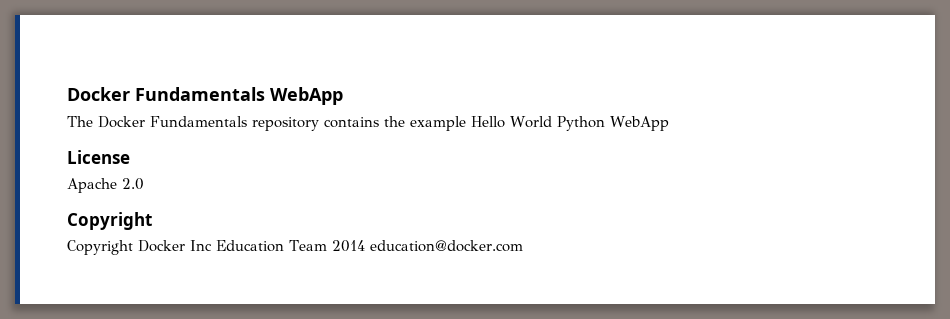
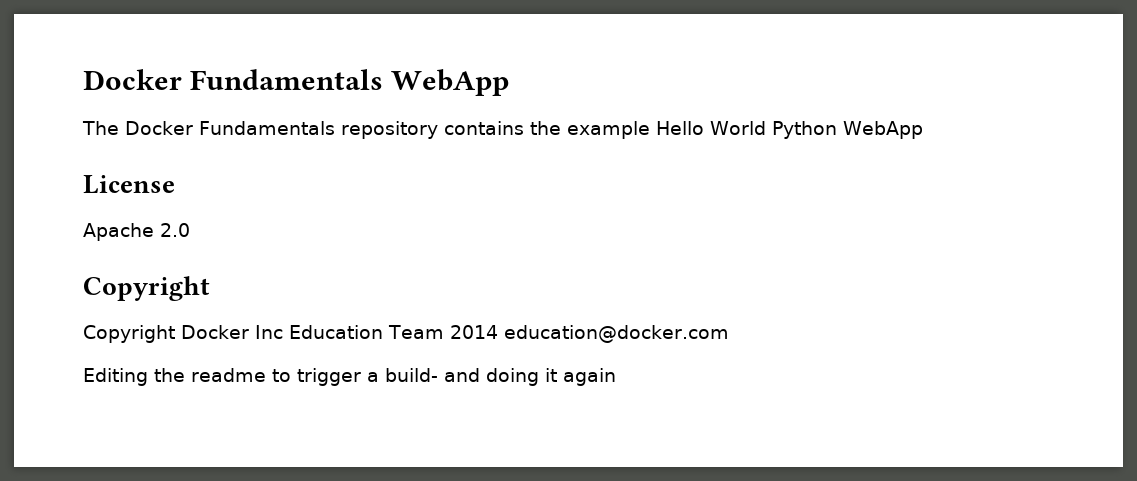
(523, 246) none -> [83,368,616,386] // Editing the readme to trigger a build- and doing it again

